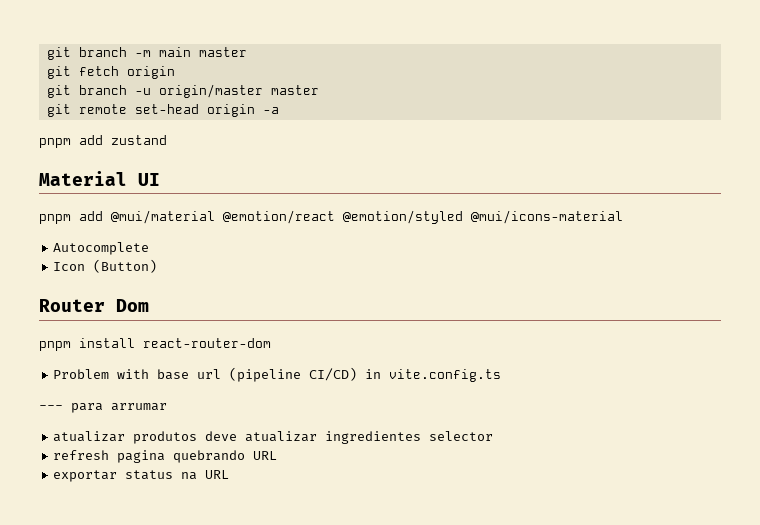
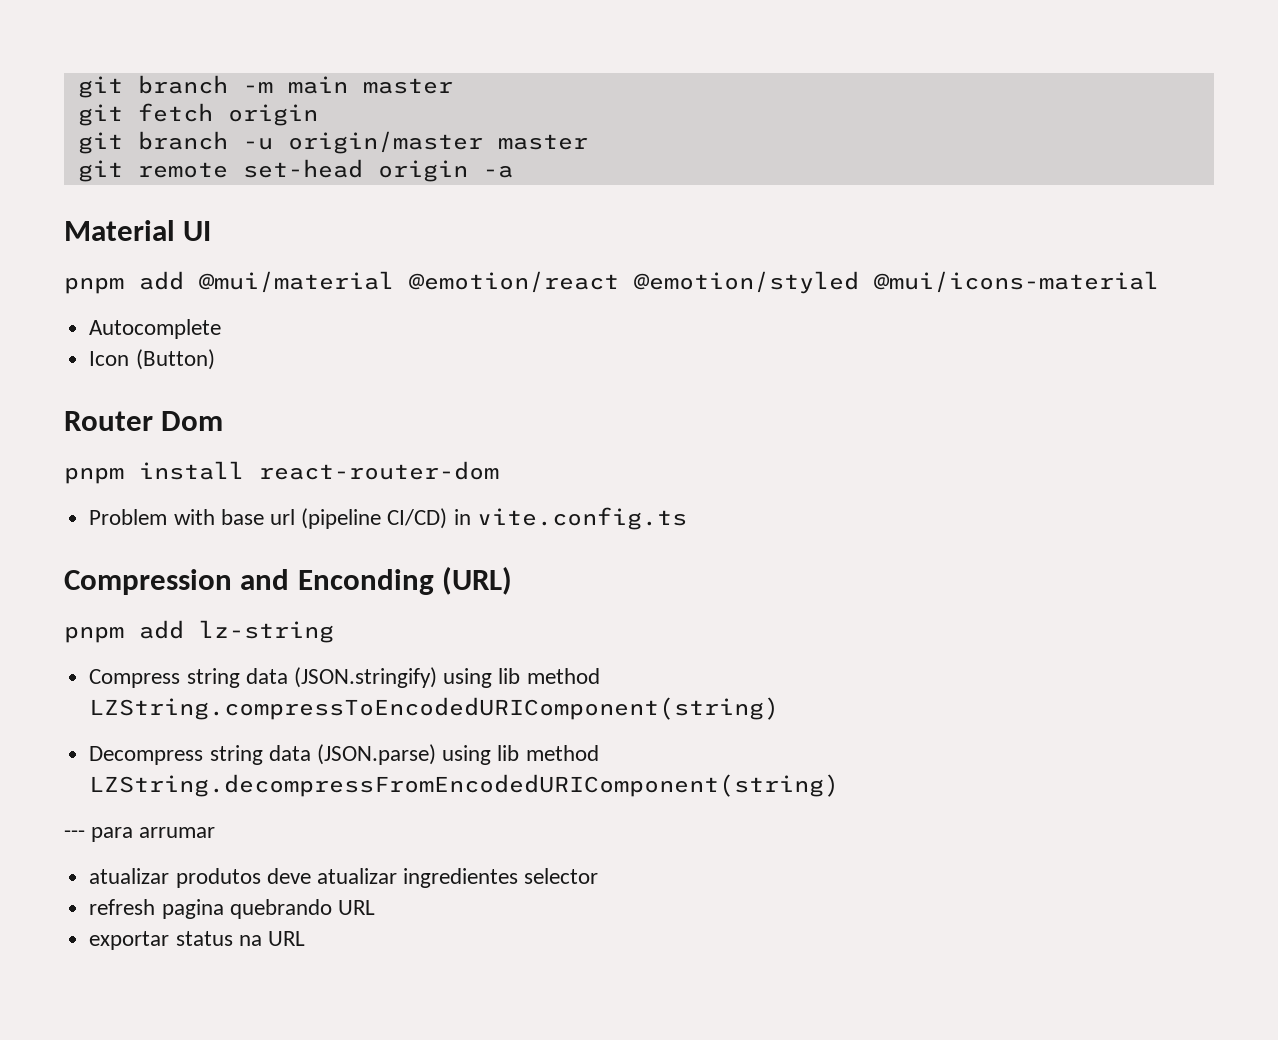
[39,135,167,148] // pnpm add zustand -> (513, 171) none
(502, 375) none -> [64,566,513,595] [64,620,334,643] [89,667,600,688] [89,697,780,720] [89,744,599,765] [89,774,840,797] // Compression and Enconding (URL) // pnpm add lz-string // Compress string data (JSON.stringify) using lib method LZString.compressToEncodedURIComponent(string) // Decompress string data (JSON.parse) using lib method LZString.decompressFromEncodedURIComponent(string)

